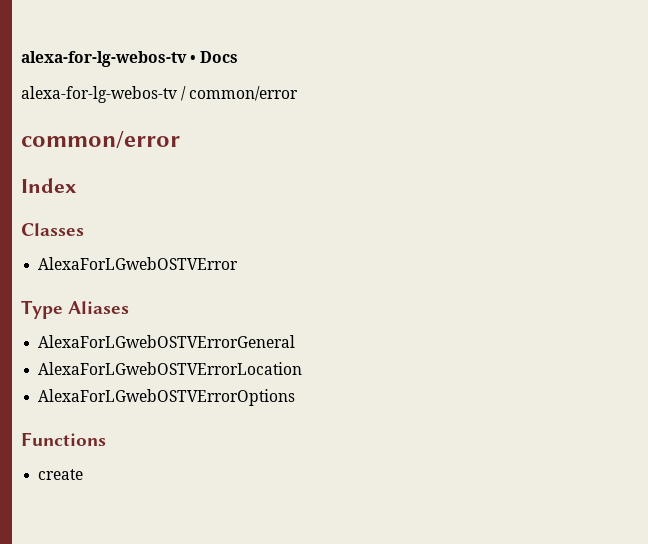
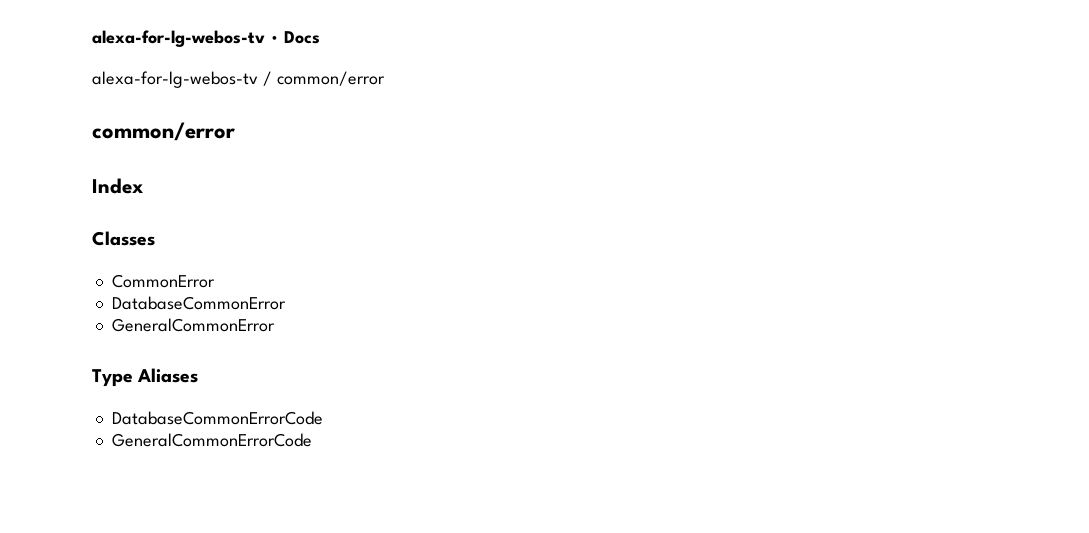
[38,257,239,270] AlexaForLGwebOSTVError -> [111,274,215,288] [111,296,286,310] [111,318,275,332] CommonError // DatabaseCommonError // GeneralCommonError
[38,335,296,348] [38,362,303,375] [38,389,296,406] [21,432,106,446] [38,469,84,480] AlexaForLGwebOSTVErrorGeneral // AlexaForLGwebOSTVErrorLocation // AlexaForLGwebOSTVErrorOptions // Functions // create -> [111,411,323,425] [111,433,312,447] DatabaseCommonErrorCode // GeneralCommonErrorCode

